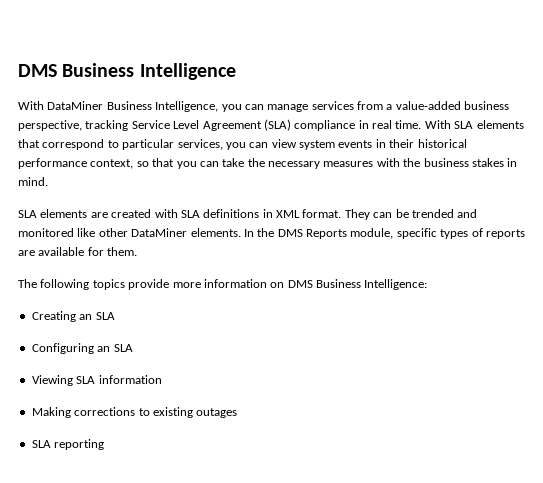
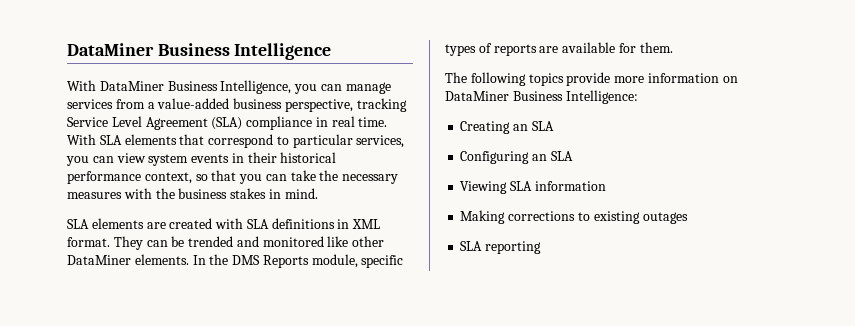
[18,64,57,77] DMS -> [67,43,154,56] DataMiner
[287,280,313,288] DMS -> [445,91,509,101] DataMiner

